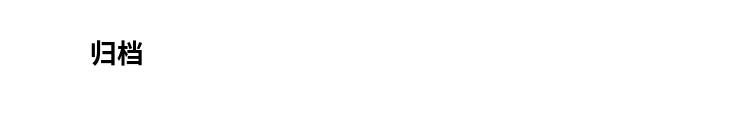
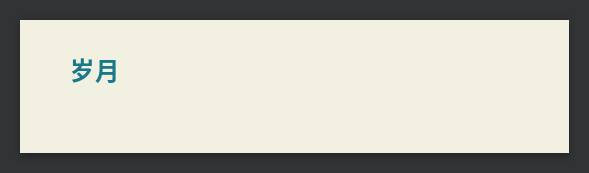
[90,40,144,66] 归档 -> [70,58,120,84] 岁月

